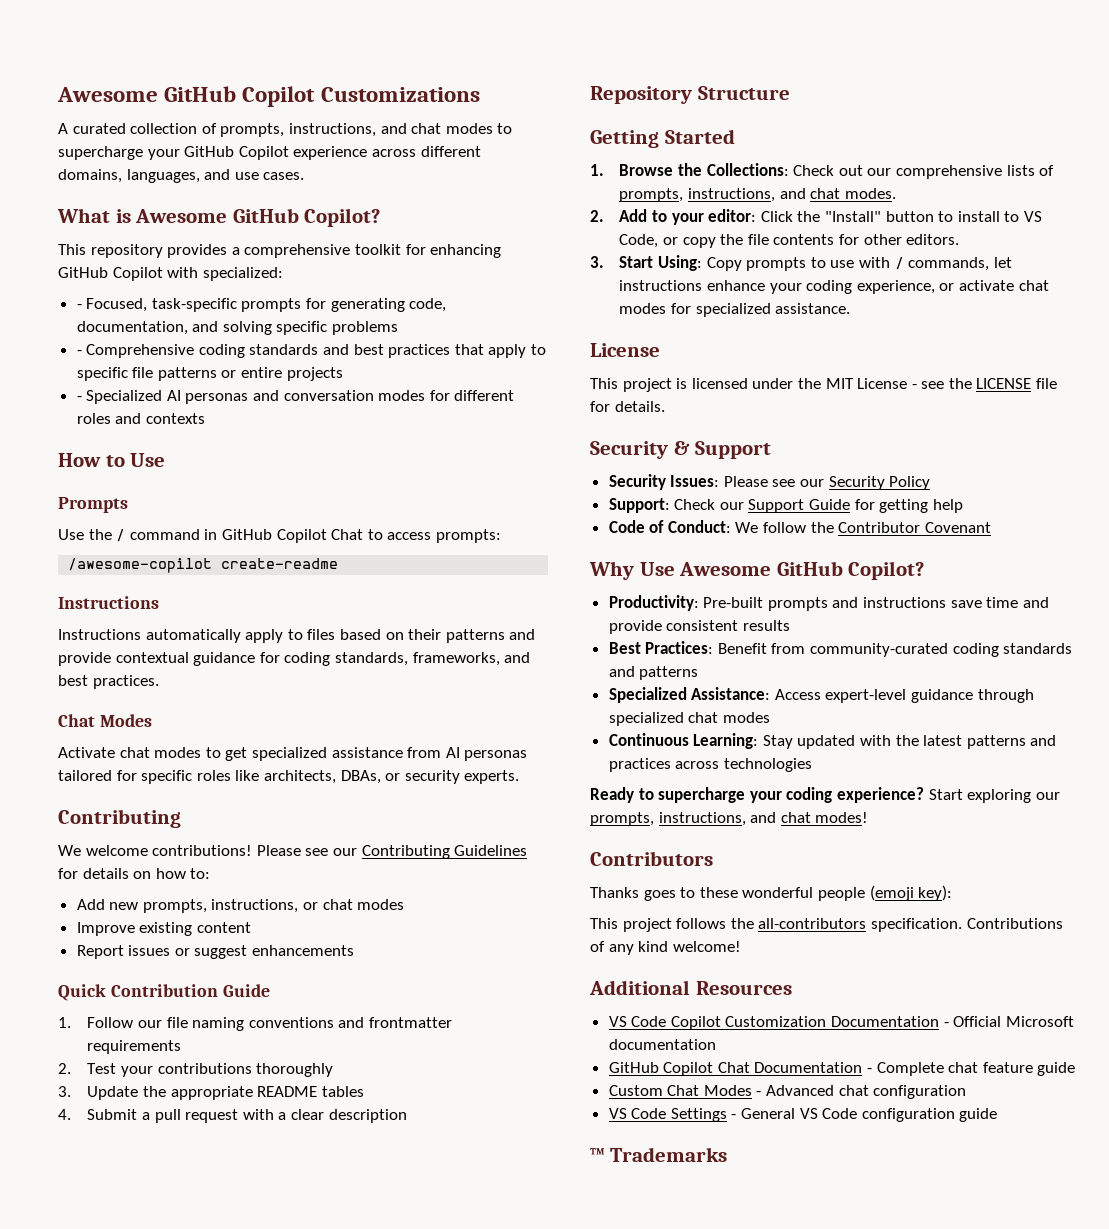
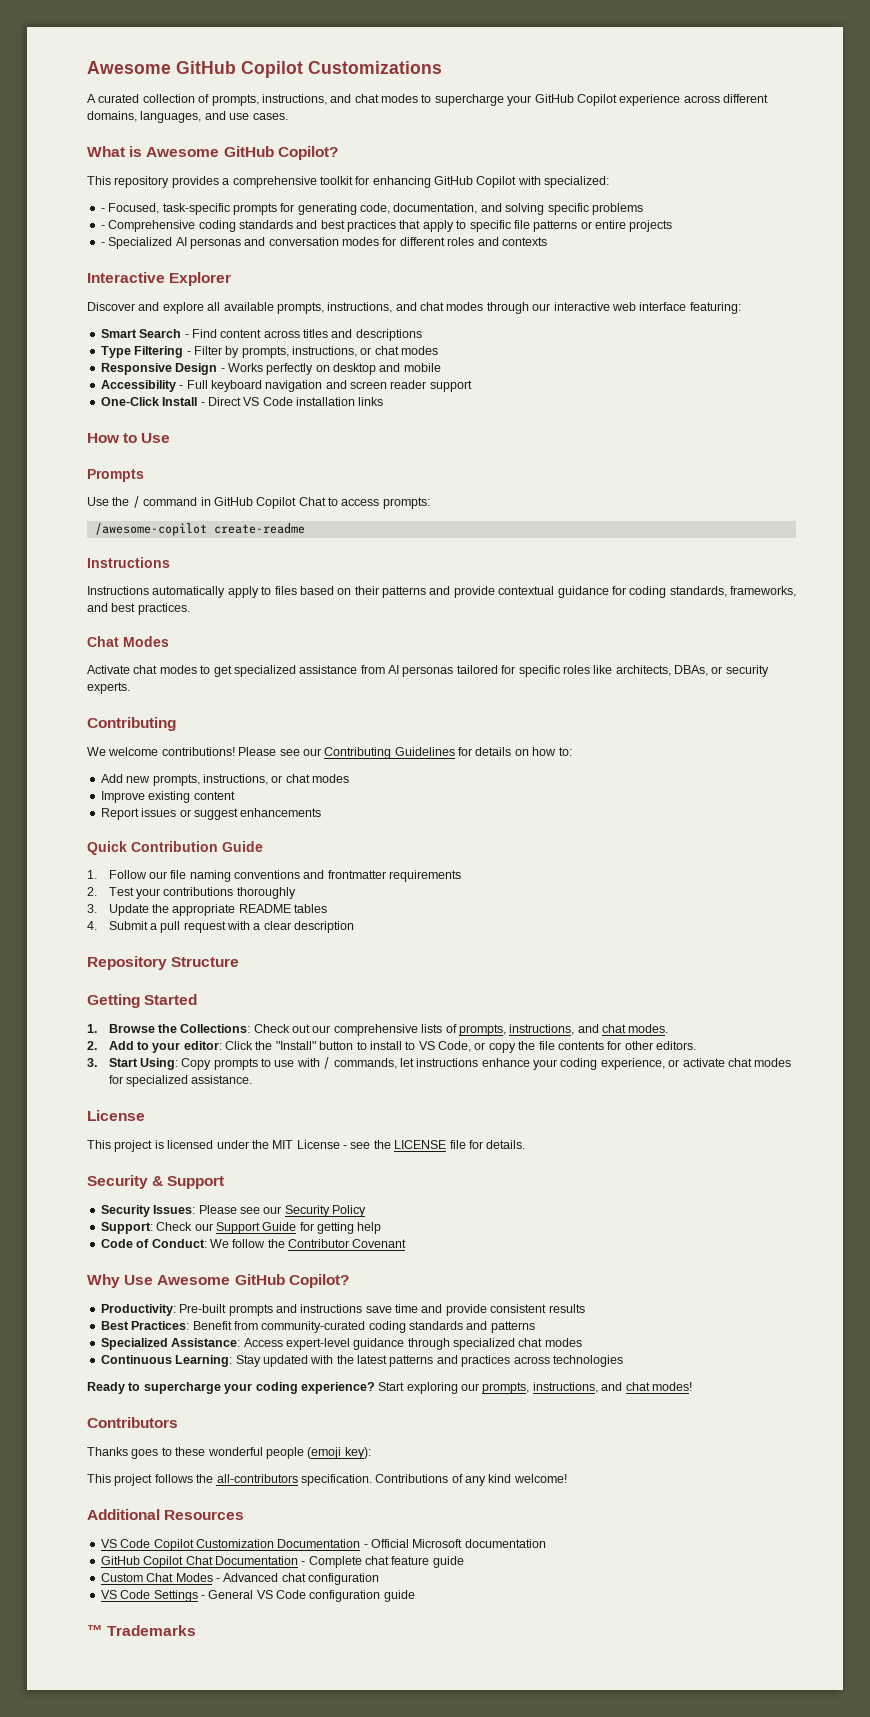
(205, 418) none -> [87,272,232,286] [87,302,741,314] [100,329,422,341] [100,346,439,358] [100,363,441,375] [100,380,472,392] [100,397,384,406] // Interactive Explorer // Discover and explore all available prompts, instructions, and chat modes through our interactive web interface featuring: // Smart Search - Find content across titles and descriptions // Type Filtering - Filter by prompts, instructions, or chat modes // Responsive Design - Works perfectly on desktop and mobile // Accessibility - Full keyboard navigation and screen reader support // One-Click Install - Direct VS Code installation links

